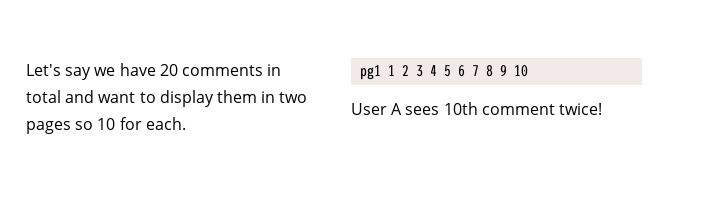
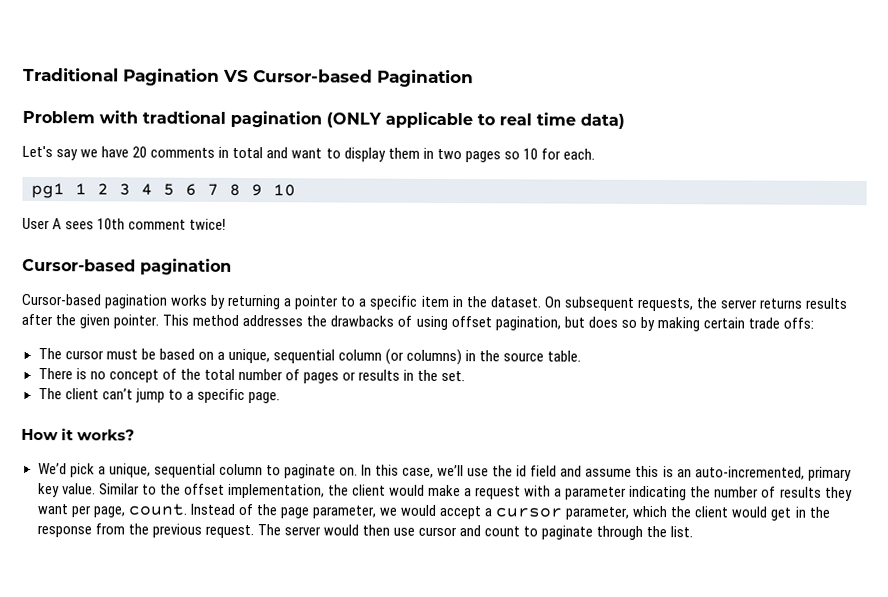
(26, 70) none -> [23,67,474,88] [22,110,625,129] Traditional Pagination VS Cursor-based Pagination // Problem with tradtional pagination (ONLY applicable to real time data) //
(602, 109) none -> [22,258,232,275] [21,293,848,312] [21,313,814,332] [37,348,582,366] [37,368,466,384] [37,388,280,404] [21,428,136,441] [37,463,852,481] [37,483,853,501] [36,503,830,521] [36,523,694,540] // Cursor-based pagination // Cursor-based pagination works by returning a pointer to a specific item in the dataset. On subsequent requests, the server returns results after the given pointer. This method addresses the drawbacks of using offset pagination, but does so by making certain trade offs: // The cursor must be based on a unique, sequential column (or columns) in the source table. // There is no concept of the total number of pages or results in the set. // The client can’t jump to a specific page. // How it works? // We’d pick a unique, sequential column to paginate on. In this case, we’ll use the id field and assume this is an auto-incremented, primary key value. Similar to the offset implementation, the client would make a request with a parameter indicating the number of results they want per page, count. Instead of the page parameter, we would accept a cursor parameter, which the client would get in the response from the previous request. The server would then use cursor and count to paginate through the list.

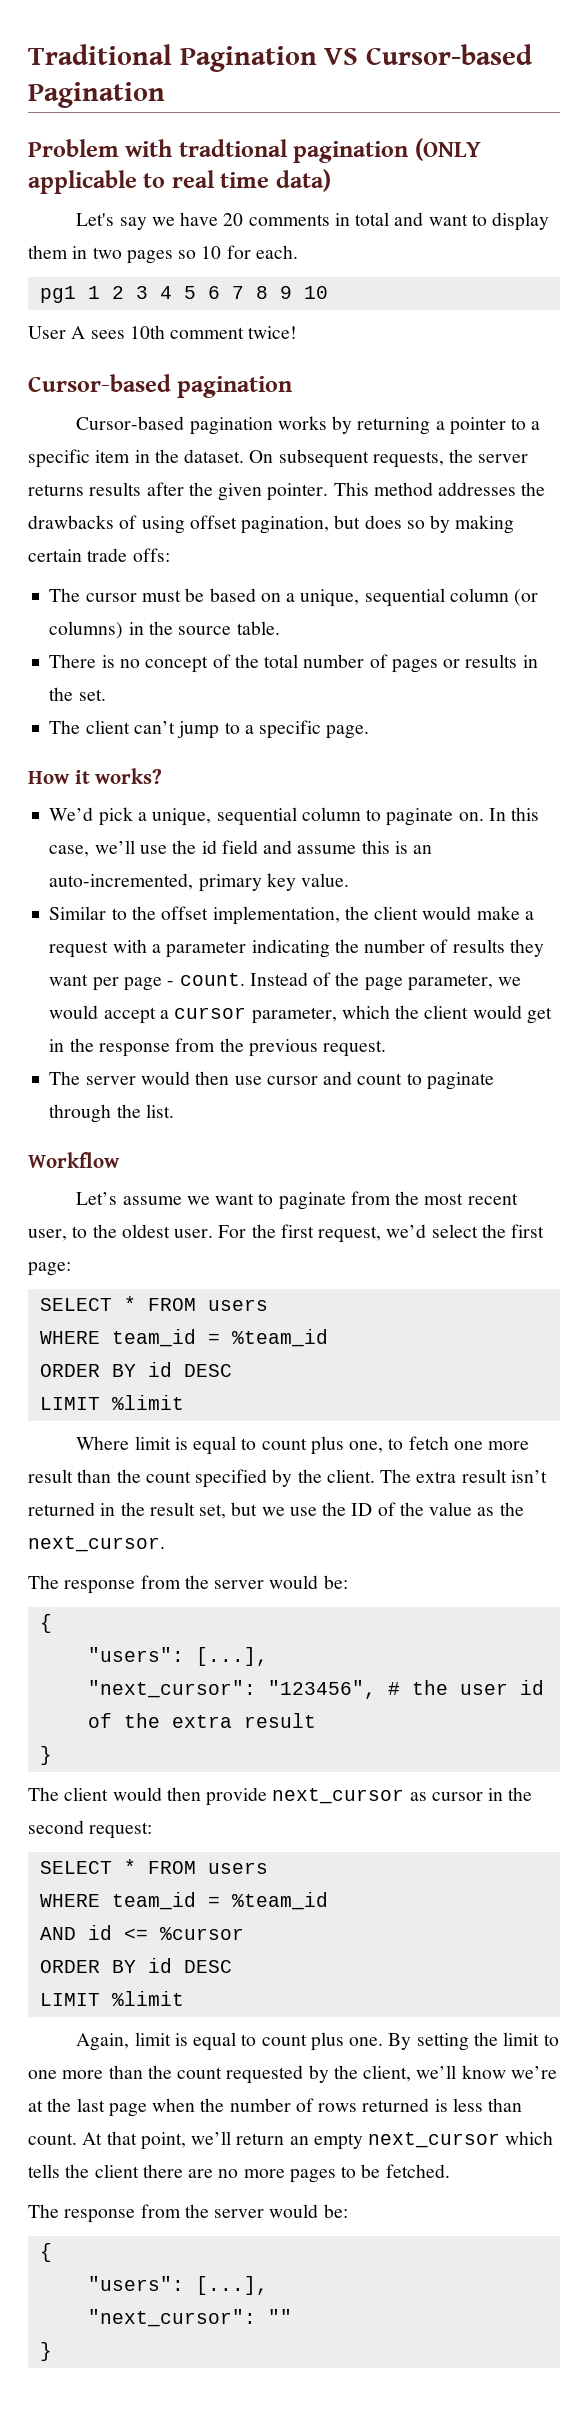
(96, 489) none -> (350, 880) //
[92,506,125,518] page, -> [123,977,175,991] page -
(254, 531) none -> (387, 1048) //
(694, 532) none -> [28,1152,120,1168] [76,1191,518,1210] [28,1224,545,1243] [28,1262,71,1276] [39,1296,268,1311] [39,1329,328,1347] [39,1362,232,1377] [39,1395,184,1410] [76,1436,530,1455] [28,1469,547,1488] [28,1502,524,1519] [28,1536,165,1552] [28,1575,348,1594] [39,1614,52,1633] [87,1647,268,1666] [87,1680,544,1699] [87,1713,316,1728] [39,1746,52,1765] [28,1787,533,1806] [28,1820,153,1839] [39,1859,268,1874] [39,1892,328,1910] [39,1925,244,1940] [39,1958,232,1973] [39,1991,184,2006] [76,2032,559,2051] [28,2065,557,2084] [28,2098,523,2117] [28,2131,554,2150] [28,2164,450,2183] [28,2204,348,2223] [39,2243,52,2262] [87,2276,268,2295] [87,2309,292,2327] [39,2342,52,2361] // Workflow // Let’s assume we want to paginate from the most recent user, to the oldest user. For the first request, we’d select the first page: // SELECT * FROM users // WHERE team_id = %team_id // ORDER BY id DESC // LIMIT %limit // Where limit is equal to count plus one, to fetch one more result than the count specified by the client. The extra result isn’t returned in the result set, but we use the ID of the value as the next_cursor. // The response from the server would be: // { // "users": [...], // "next_cursor": "123456", # the user id of the extra result // } // The client would then provide next_cursor as cursor in the second request: // SELECT * FROM users // WHERE team_id = %team_id // AND id <= %cursor // ORDER BY id DESC // LIMIT %limit // Again, limit is equal to count plus one. By setting the limit to one more than the count requested by the client, we’ll know we’re at the last page when the number of rows returned is less than count. At that point, we’ll return an empty next_cursor which tells the client there are no more pages to be fetched. // The response from the server would be: // { // "users": [...], // "next_cursor": "" // }

